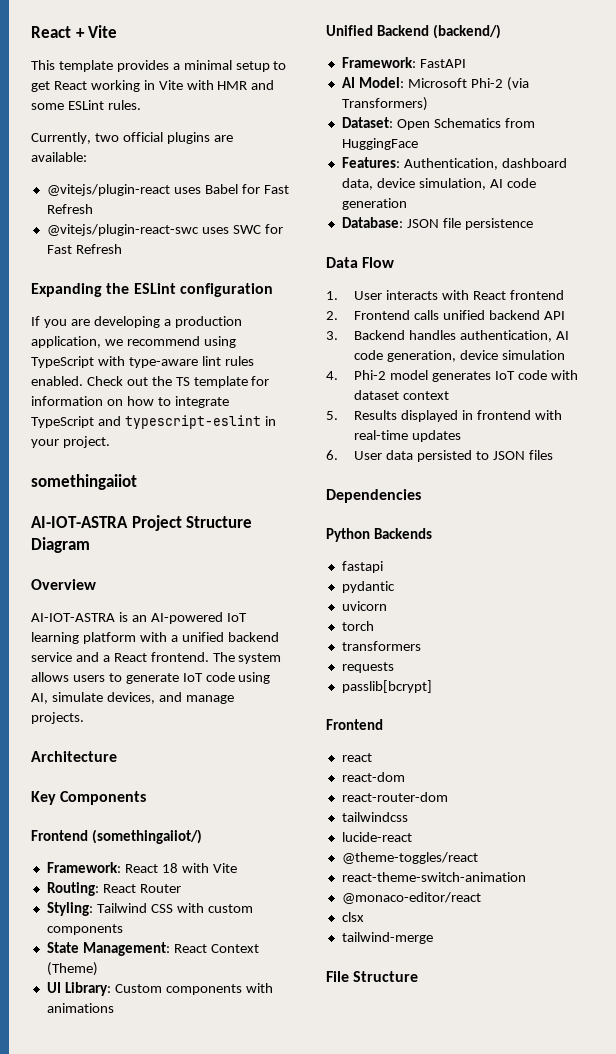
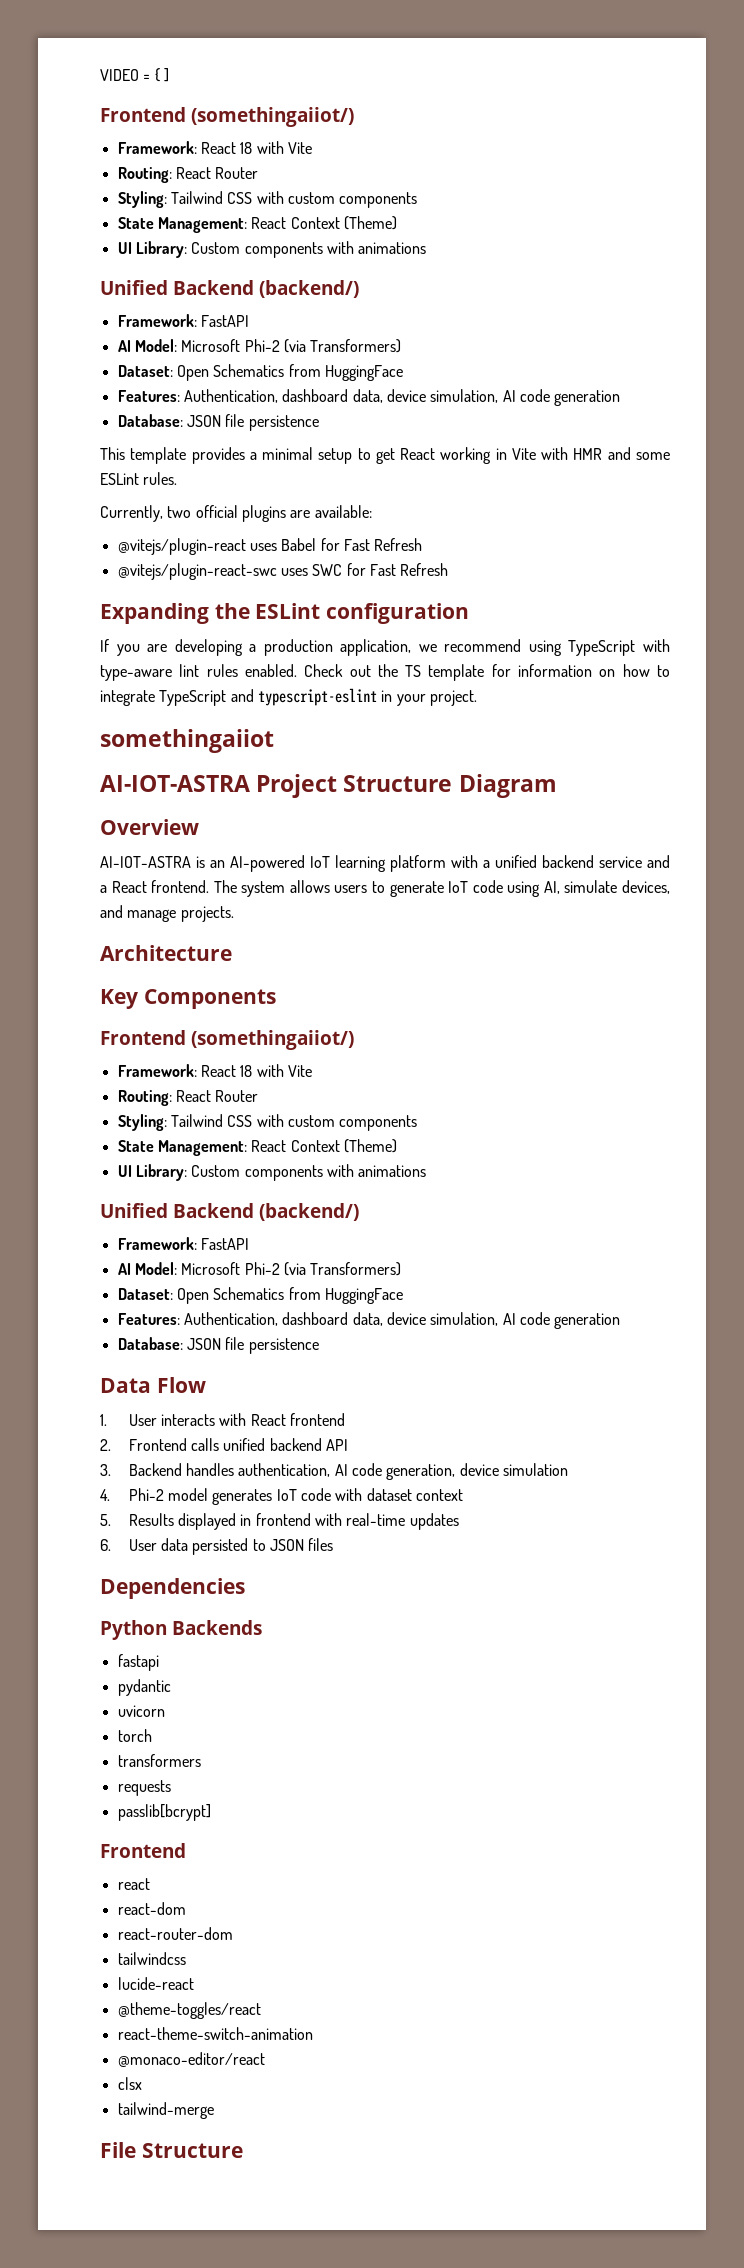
[31,25,118,38] React + Vite -> [100,68,169,82] [100,107,354,127] [117,141,312,154] [117,167,259,183] [117,191,418,208] [117,216,397,233] [117,241,427,258] [100,280,359,298] [117,314,249,327] [117,339,402,353] [117,364,403,381] [117,389,621,406] [117,414,319,431] VIDEO = { ] // Frontend (somethingaiiot/) // Framework: React 18 with Vite // Routing: React Router // Styling: Tailwind CSS with custom components // State Management: React Context (Theme) // UI Library: Custom components with animations // Unified Backend (backend/) // Framework: FastAPI // AI Model: Microsoft Phi-2 (via Transformers) // Dataset: Open Schematics from HuggingFace // Features: Authentication, dashboard data, device simulation, AI code generation // Database: JSON file persistence

